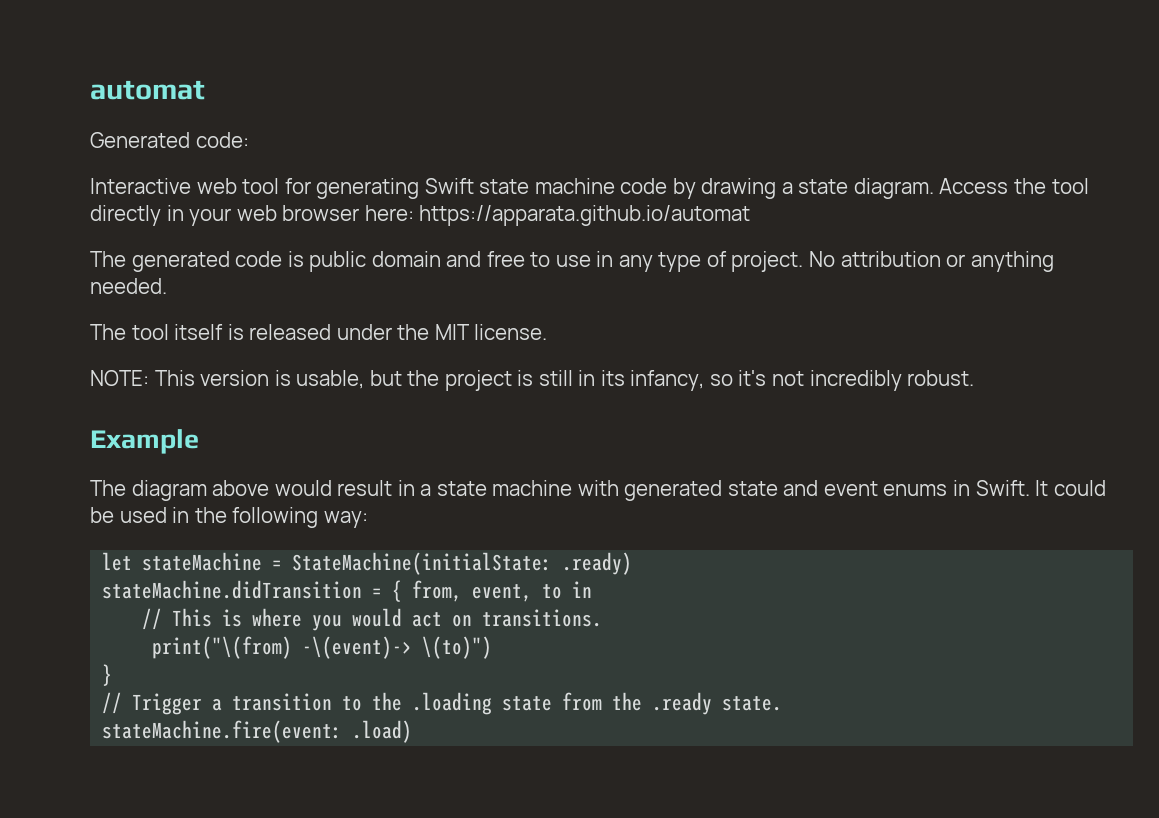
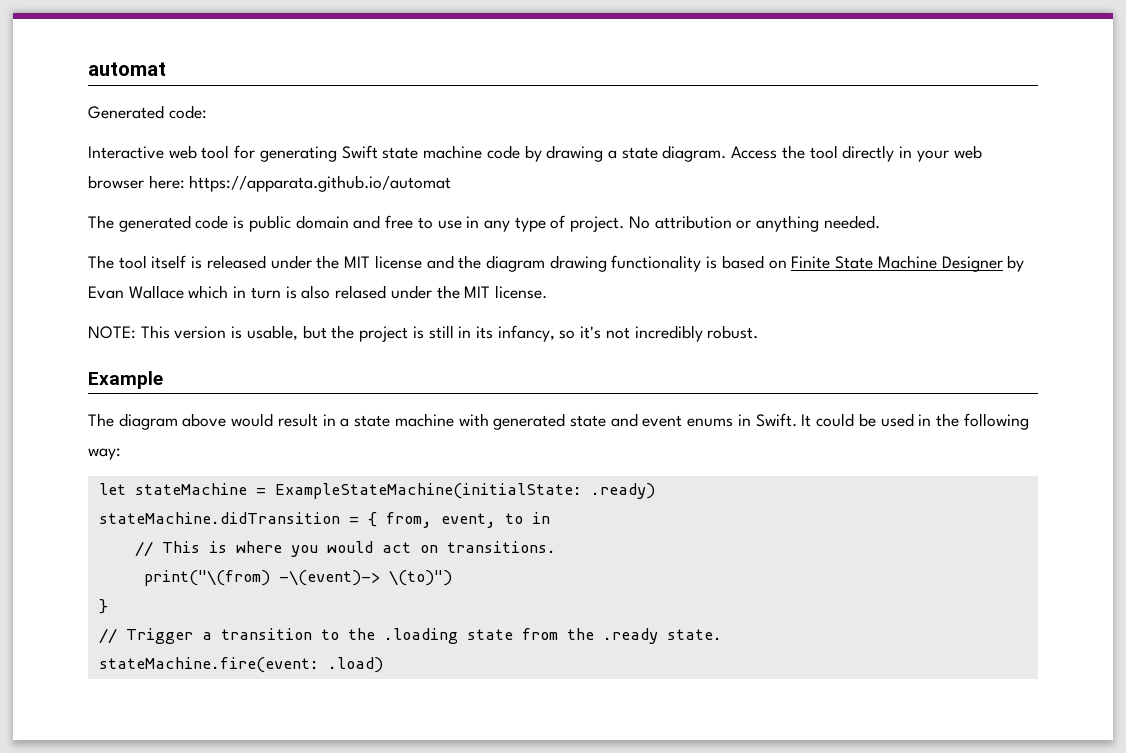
(470, 332) none -> [374,255,1025,272] [88,285,491,299] license and the diagram drawing functionality is based on Finite State Machine Designer by Evan Wallace which in turn is also relased under the MIT
[292,552,553,575] StateMachine(initialState: -> [274,483,582,499] ExampleStateMachine(initialState:

